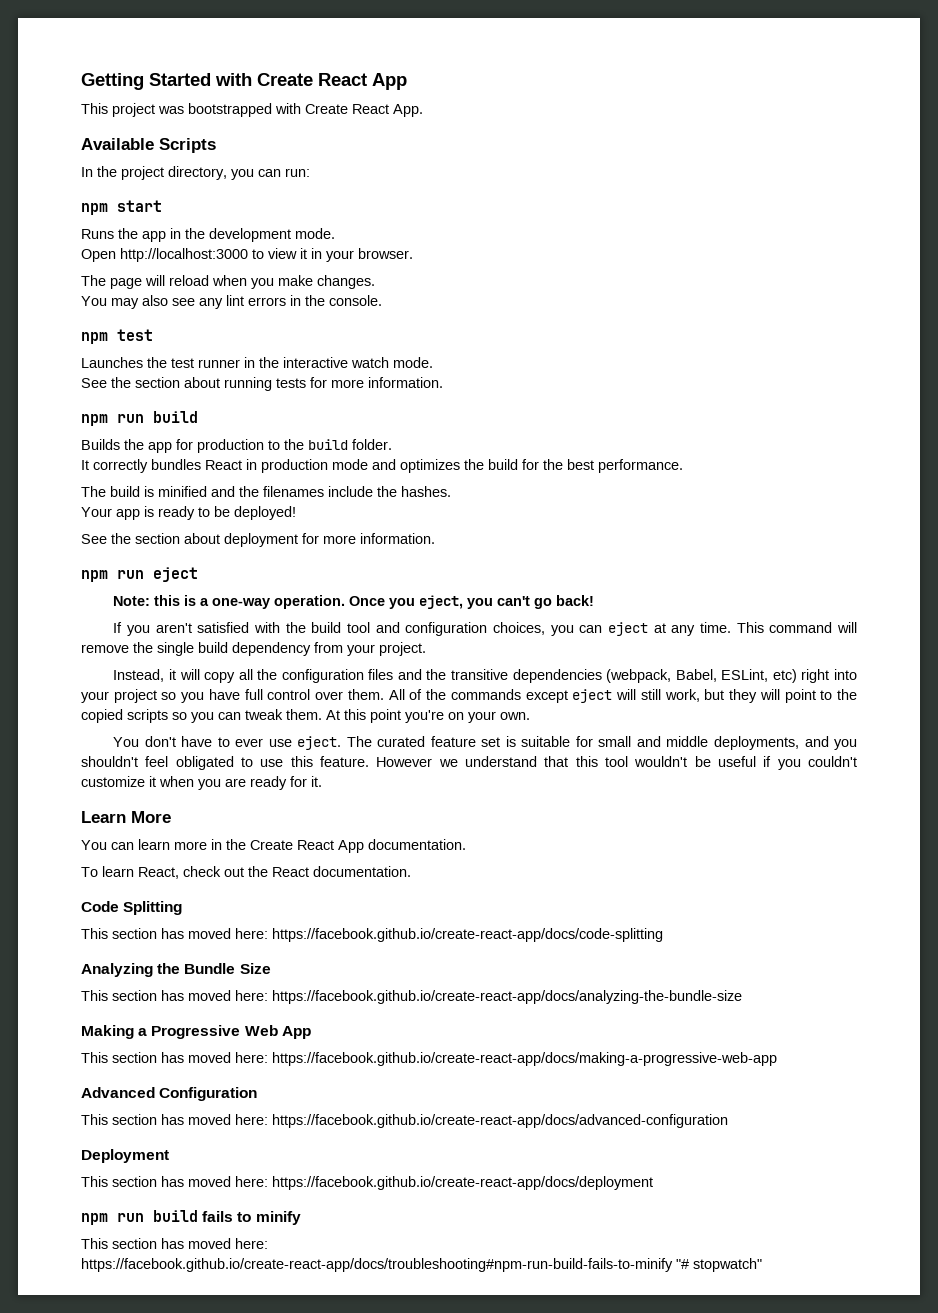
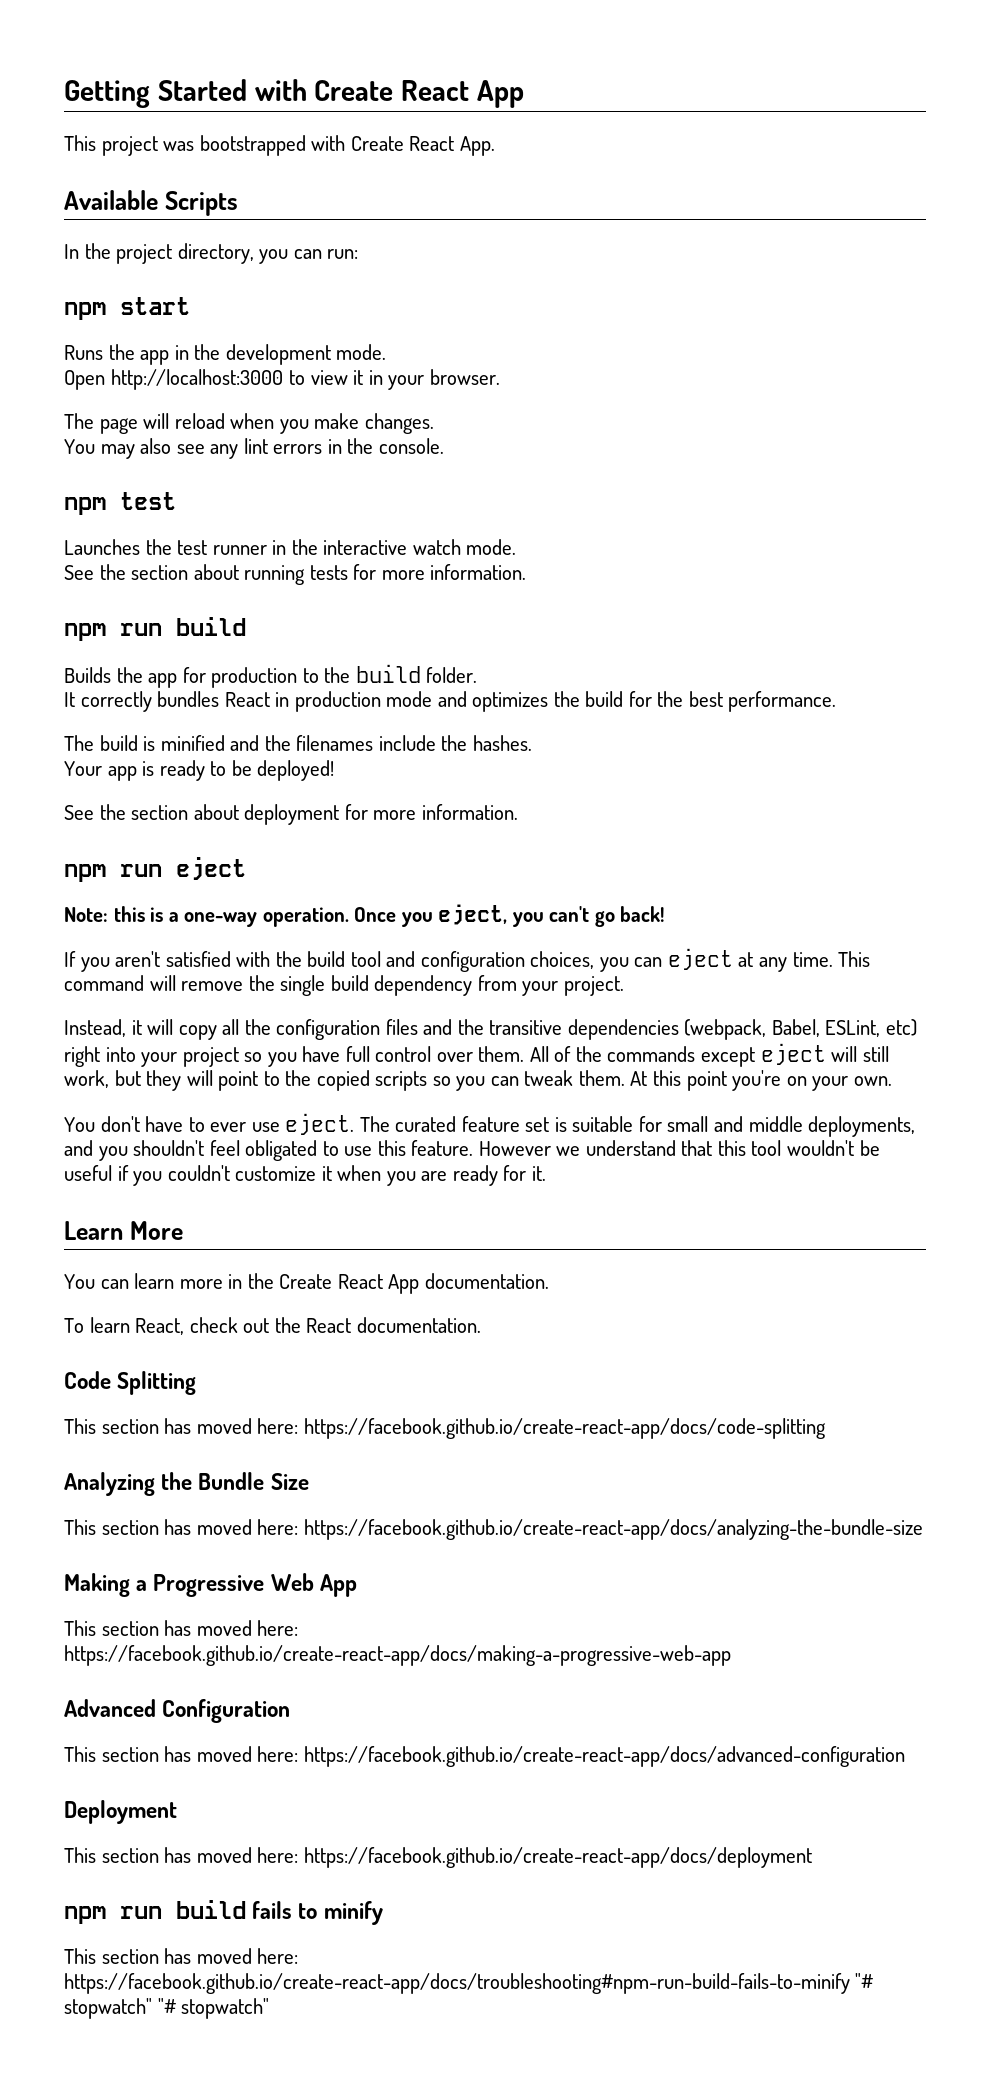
(762, 1265) none -> [157,1998,270,2019] "# stopwatch"

